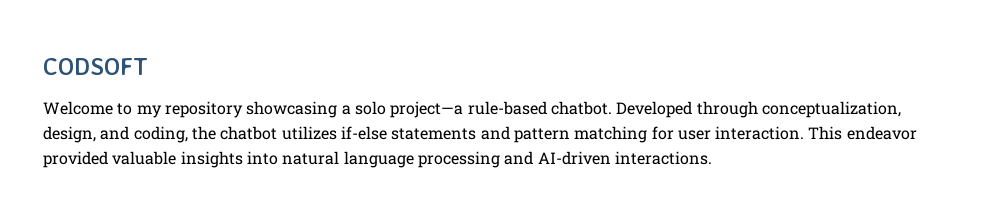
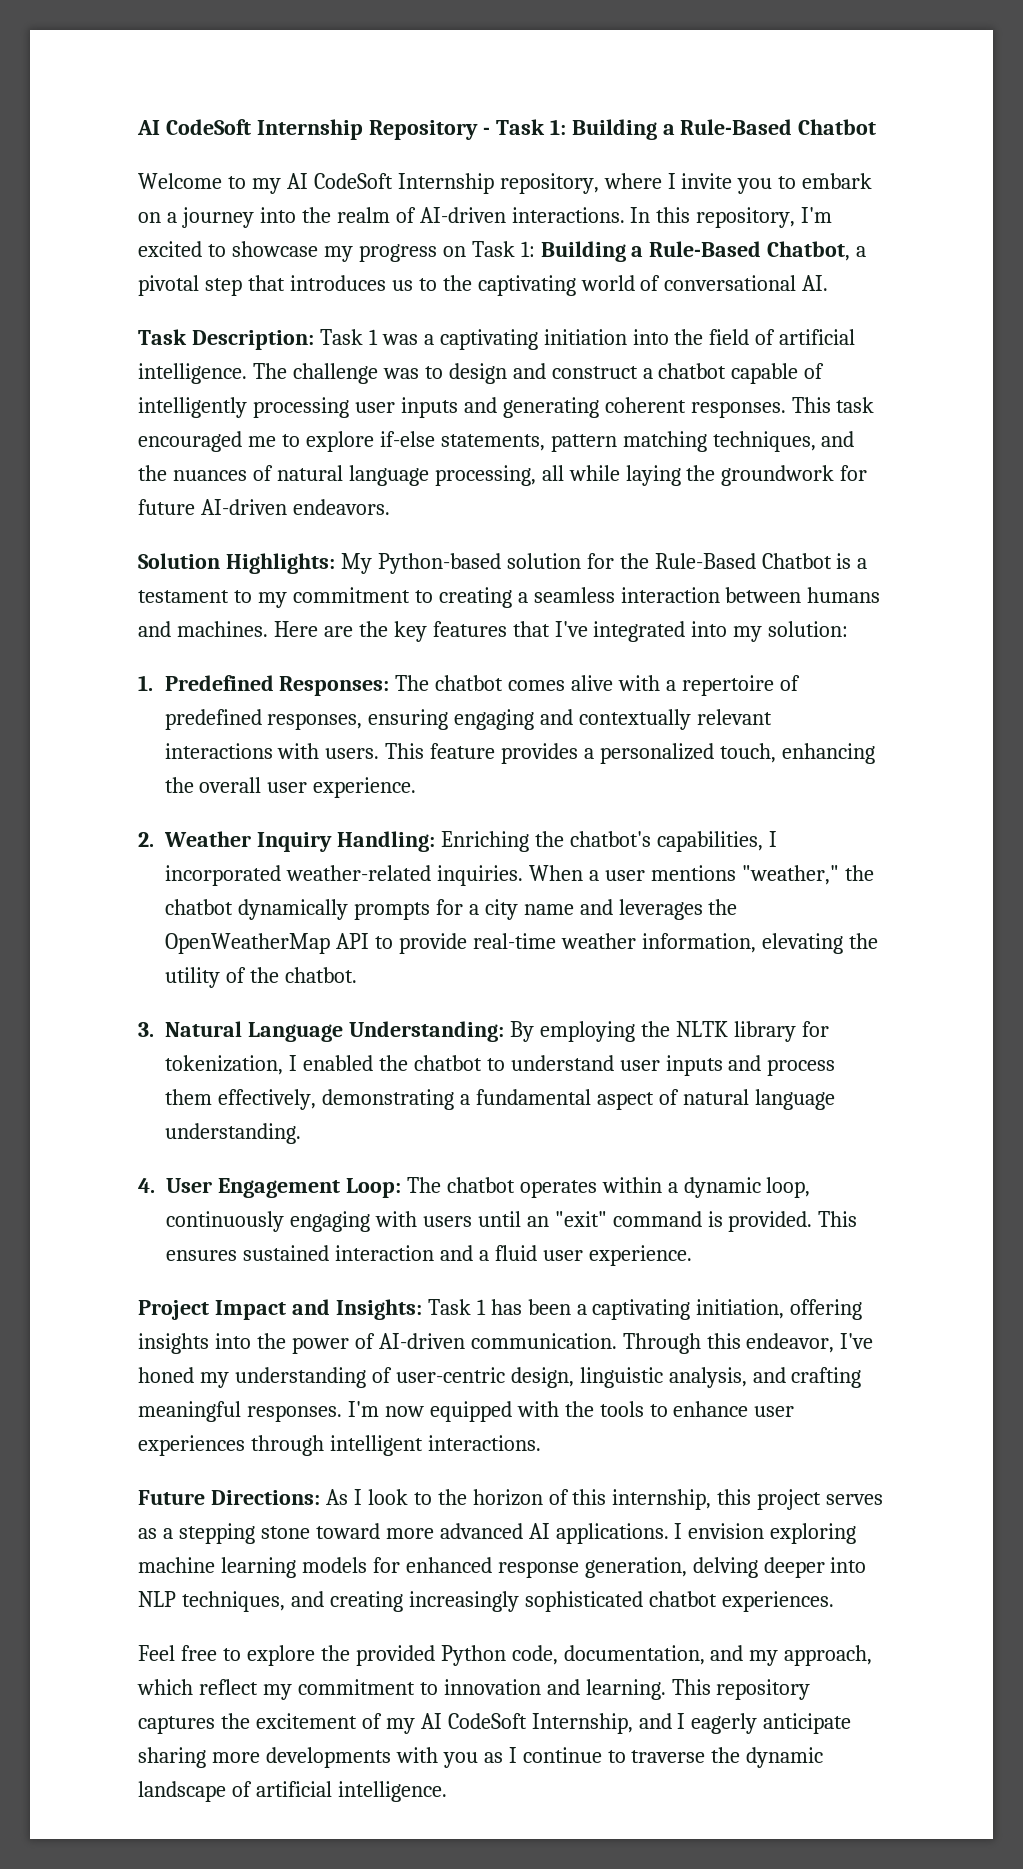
[43,58,148,75] [43,101,901,118] [43,126,917,143] [43,151,712,168] CODSOFT // Welcome to my repository showcasing a solo project—a rule-based chatbot. Developed through conceptualization, design, and coding, the chatbot utilizes if-else statements and pattern matching for user interaction. This endeavor provided valuable insights into natural language processing and AI-driven interactions. -> [137,119,877,140] [138,173,873,194] [138,207,833,228] [138,241,867,262] [138,275,829,296] [138,329,856,350] [138,363,825,384] [138,397,875,418] [138,431,855,452] [138,465,868,486] [138,499,390,515] [138,553,868,574] [138,587,881,608] [138,621,849,642] [138,675,800,696] [164,709,773,730] [164,743,875,764] [164,777,417,798] [138,831,777,852] [165,865,874,886] [165,899,738,920] [165,933,878,954] [165,967,357,988] [138,1021,829,1042] [165,1055,836,1076] [165,1089,835,1110] [165,1123,301,1144] [138,1177,811,1198] [166,1211,858,1232] [166,1245,692,1266] [138,1299,863,1320] [138,1333,874,1354] [138,1367,862,1388] [138,1401,795,1422] [138,1435,541,1456] [138,1489,884,1510] [138,1523,857,1544] [138,1557,867,1578] [138,1591,834,1612] [138,1645,873,1666] [137,1679,811,1700] [138,1713,852,1734] [138,1747,824,1768] [138,1781,447,1802] AI CodeSoft Internship Repository - Task 1: Building a Rule-Based Chatbot // Welcome to my AI CodeSoft Internship repository, where I invite you to embark on a journey into the realm of AI-driven interactions. In this repository, I'm excited to showcase my progress on Task 1: Building a Rule-Based Chatbot, a pivotal step that introduces us to the captivating world of conversational AI. // Task Description: Task 1 was a captivating initiation into the field of artificial intelligence. The challenge was to design and construct a chatbot capable of intelligently processing user inputs and generating coherent responses. This task encouraged me to explore if-else statements, pattern matching techniques, and the nuances of natural language processing, all while laying the groundwork for future AI-driven endeavors. // Solution Highlights: My Python-based solution for the Rule-Based Chatbot is a testament to my commitment to creating a seamless interaction between humans and machines. Here are the key features that I've integrated into my solution: // 1. Predefined Responses: The chatbot comes alive with a repertoire of predefined responses, ensuring engaging and contextually relevant interactions with users. This feature provides a personalized touch, enhancing the overall user experience. // 2. Weather Inquiry Handling: Enriching the chatbot's capabilities, I incorporated weather-related inquiries. When a user mentions "weather," the chatbot dynamically prompts for a city name and leverages the OpenWeatherMap API to provide real-time weather information, elevating the utility of the chatbot. // 3. Natural Language Understanding: By employing the NLTK library for tokenization, I enabled the chatbot to understand user inputs and process them effectively, demonstrating a fundamental aspect of natural language understanding. // 4. User Engagement Loop: The chatbot operates within a dynamic loop, continuously engaging with users until an "exit" command is provided. This ensures sustained interaction and a fluid user experience. // Project Impact and Insights: Task 1 has been a captivating initiation, offering insights into the power of AI-driven communication. Through this endeavor, I've honed my understanding of user-centric design, linguistic analysis, and crafting meaningful responses. I'm now equipped with the tools to enhance user experiences through intelligent interactions. // Future Directions: As I look to the horizon of this internship, this project serves as a stepping stone toward more advanced AI applications. I envision exploring machine learning models for enhanced response generation, delving deeper into NLP techniques, and creating increasingly sophisticated chatbot experiences. // Feel free to explore the provided Python code, documentation, and my approach, which reflect my commitment to innovation and learning. This repository captures the excitement of my AI CodeSoft Internship, and I eagerly anticipate sharing more developments with you as I continue to traverse the dynamic landscape of artificial intelligence.

